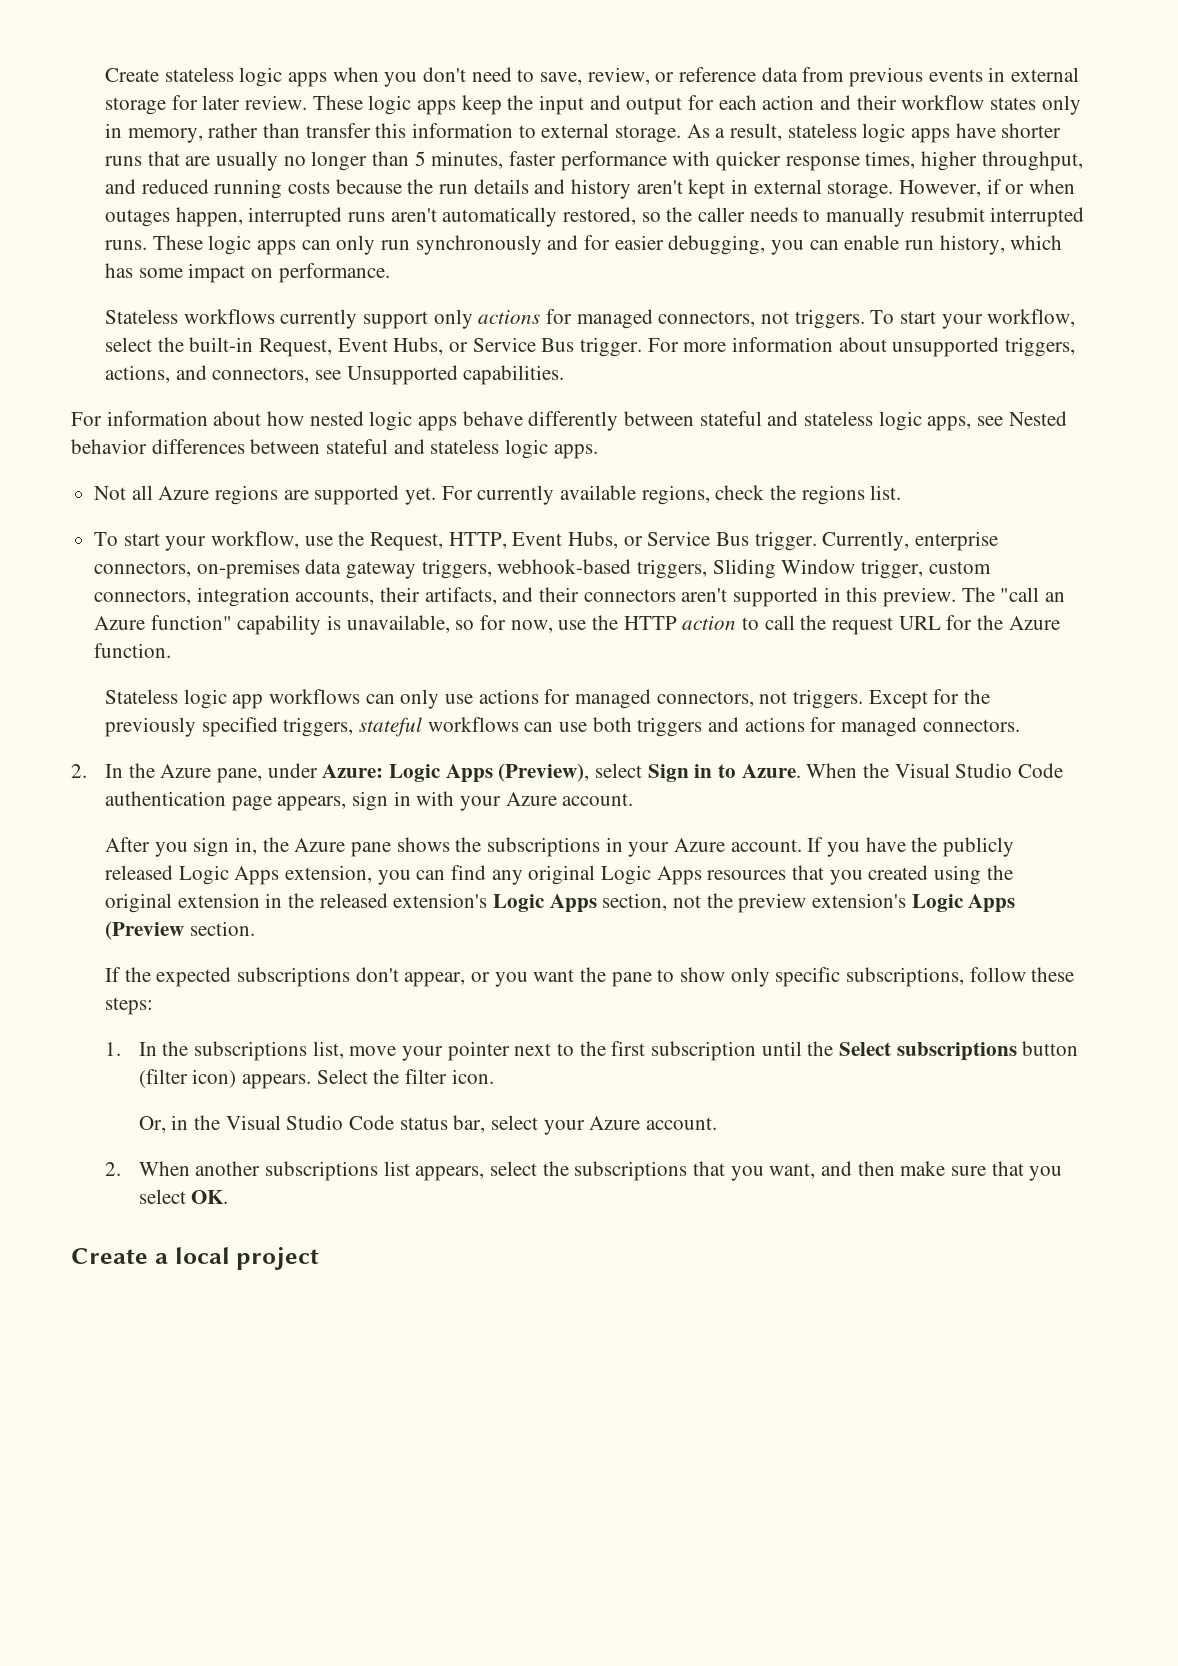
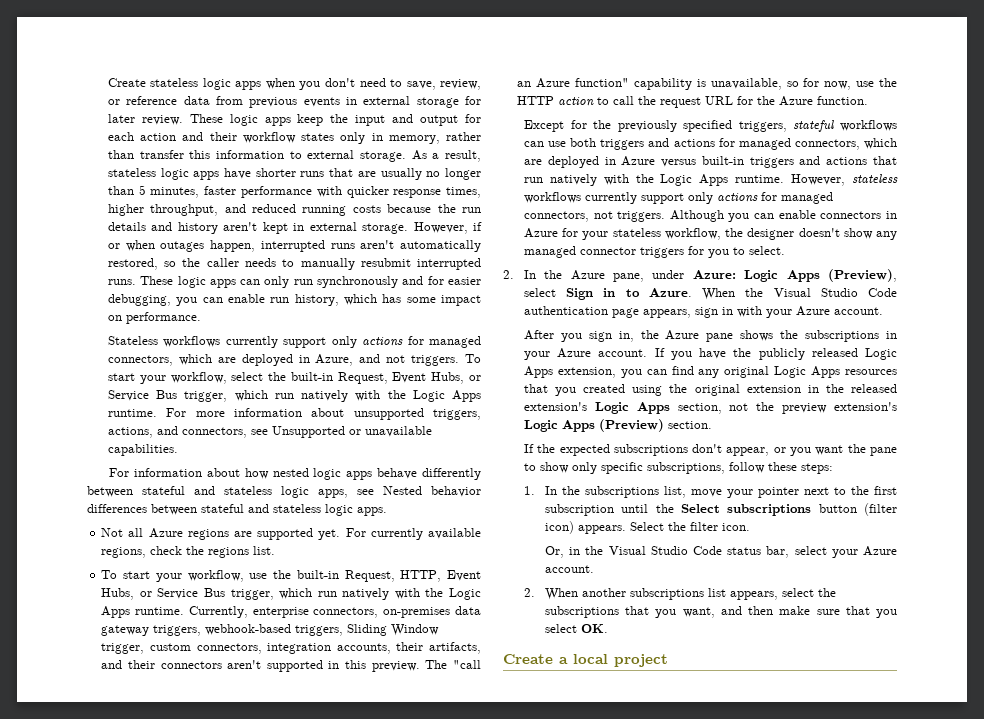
(756, 319) none -> [178,354,381,366] which are deployed in Azure, and
[579,337,642,357] trigger. -> [184,390,481,402] [107,409,157,417] trigger, which run natively with the Logic Apps runtime.
(458, 375) none -> [348,426,432,437] or unavailable
(365, 538) none -> [296,570,339,579] built-in
[754,531,817,551] trigger. -> [230,588,481,600] [101,606,185,618] trigger, which run natively with the Logic Apps runtime.
[104,689,863,709] Stateless logic app workflows can only use actions for managed connectors, not triggers. -> (869, 100) none
[922,719,1020,732] connectors. -> [794,138,897,150] [523,156,897,168] [523,174,898,186] [523,192,833,204] [523,210,897,222] [523,228,897,240] [523,246,785,258] connectors, which are deployed in Azure versus built-in triggers and actions that run natively with the Logic Apps runtime. However, stateless workflows currently support only actions for managed connectors, not triggers. Although you can enable connectors in Azure for your stateless workflow, the designer doesn't show any managed connector triggers for you to select.
[104,921,184,940] (Preview -> [598,419,664,432] (Preview)

